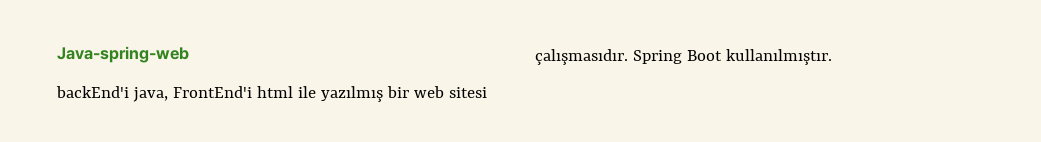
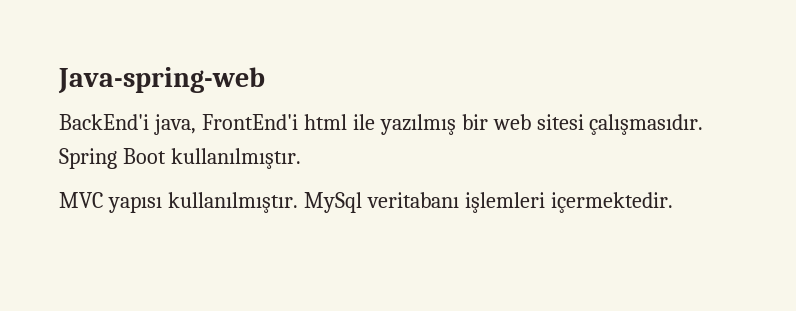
[56,86,129,98] backEnd'i -> [59,114,149,130] BackEnd'i
(832, 57) none -> [59,192,673,213] // MVC yapısı kullanılmıştır. MySql veritabanı işlemleri içermektedir.

